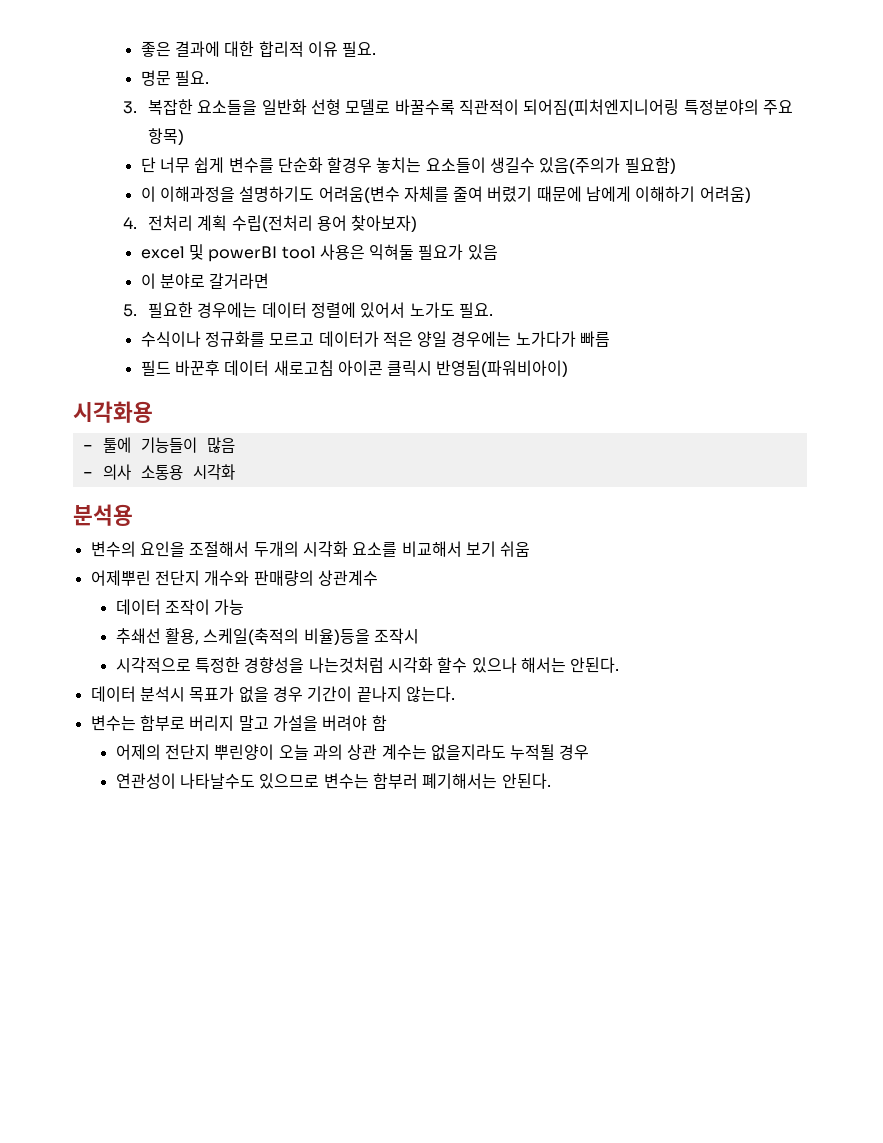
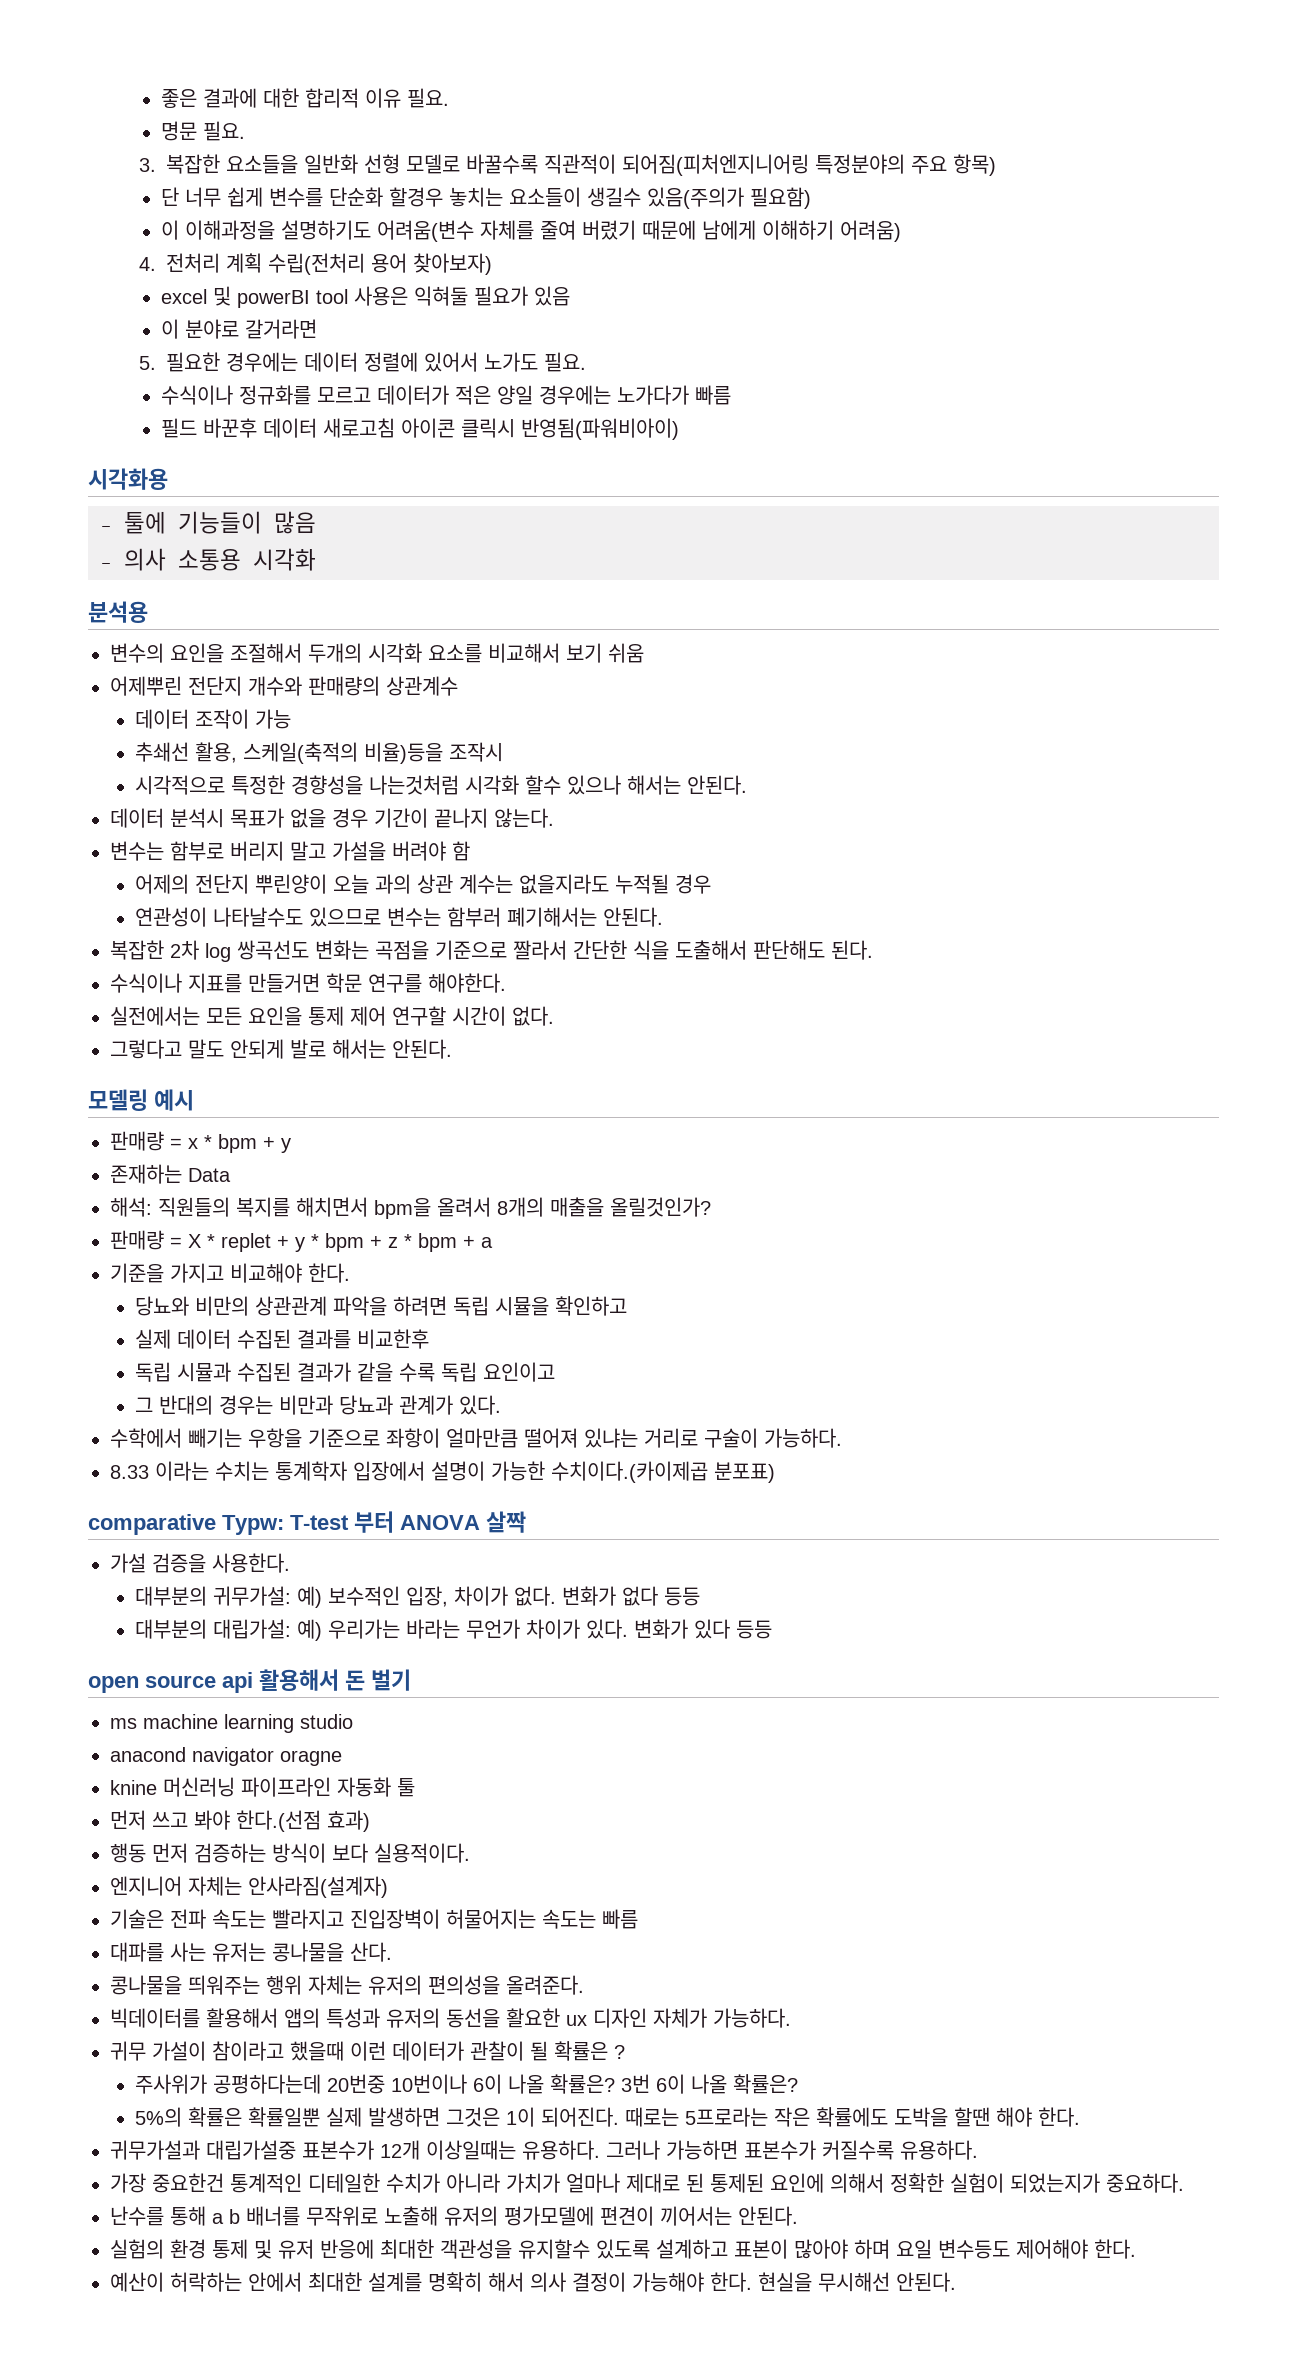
(551, 781) none -> [110,940,873,962] [110,973,506,993] [110,1006,554,1026] [110,1039,452,1059] [88,1089,194,1111] [110,1131,291,1153] [110,1164,231,1184] [110,1197,711,1219] [110,1230,493,1252] [110,1263,350,1283] [135,1296,628,1316] [135,1329,430,1349] [135,1362,556,1382] [135,1395,502,1415] [110,1428,842,1448] [110,1461,775,1483] [88,1511,526,1535] [110,1553,290,1573] [135,1586,701,1608] [135,1619,773,1641] [88,1669,411,1693] [110,1714,353,1733] [110,1747,342,1766] [110,1777,415,1797] [110,1810,370,1832] [110,1843,470,1863] [110,1876,388,1898] [110,1909,638,1929] [110,1942,392,1962] [110,1975,584,1995] [110,2008,791,2028] [110,2041,625,2061] [135,2074,799,2094] [135,2107,1081,2127] [110,2140,978,2160] [110,2173,1184,2193] [110,2206,798,2226] [110,2239,1136,2259] [110,2272,956,2292] // 복잡한 2차 log 쌍곡선도 변화는 곡점을 기준으로 짤라서 간단한 식을 도출해서 판단해도 된다. // 수식이나 지표를 만들거면 학문 연구를 해야한다. // 실전에서는 모든 요인을 통제 제어 연구할 시간이 없다. // 그렇다고 말도 안되게 발로 해서는 안된다. // 모델링 예시 // 판매량 = x * bpm + y // 존재하는 Data // 해석: 직원들의 복지를 해치면서 bpm을 올려서 8개의 매출을 올릴것인가? // 판매량 = X * replet + y * bpm + z * bpm + a // 기준을 가지고 비교해야 한다. // 당뇨와 비만의 상관관계 파악을 하려면 독립 시뮬을 확인하고 // 실제 데이터 수집된 결과를 비교한후 // 독립 시뮬과 수집된 결과가 같을 수록 독립 요인이고 // 그 반대의 경우는 비만과 당뇨과 관계가 있다. // 수학에서 빼기는 우항을 기준으로 좌항이 얼마만큼 떨어져 있냐는 거리로 구술이 가능하다. // 8.33 이라는 수치는 통계학자 입장에서 설명이 가능한 수치이다.(카이제곱 분포표) // comparative Typw: T-test 부터 ANOVA 살짝 // 가설 검증을 사용한다. // 대부분의 귀무가설: 예) 보수적인 입장, 차이가 없다. 변화가 없다 등등 // 대부분의 대립가설: 예) 우리가는 바라는 무언가 차이가 있다. 변화가 있다 등등 // open source api 활용해서 돈 벌기 // ms machine learning studio // anacond navigator oragne // knine 머신러닝 파이프라인 자동화 툴 // 먼저 쓰고 봐야 한다.(선점 효과) // 행동 먼저 검증하는 방식이 보다 실용적이다. // 엔지니어 자체는 안사라짐(설계자) // 기술은 전파 속도는 빨라지고 진입장벽이 허물어지는 속도는 빠름 // 대파를 사는 유저는 콩나물을 산다. // 콩나물을 띄워주는 행위 자체는 유저의 편의성을 올려준다. // 빅데이터를 활용해서 앱의 특성과 유저의 동선을 활요한 ux 디자인 자체가 가능하다. // 귀무 가설이 참이라고 했을때 이런 데이터가 관찰이 될 확률은 ? // 주사위가 공평하다는데 20번중 10번이나 6이 나올 확률은? 3번 6이 나올 확률은? // 5%의 확률은 확률일뿐 실제 발생하면 그것은 1이 되어진다. 때로는 5프로라는 작은 확률에도 도박을 할땐 해야 한다. // 귀무가설과 대립가설중 표본수가 12개 이상일때는 유용하다. 그러나 가능하면 표본수가 커질수록 유용하다. // 가장 중요한건 통계적인 디테일한 수치가 아니라 가치가 얼마나 제대로 된 통제된 요인에 의해서 정확한 실험이 되었는지가 중요하다. // 난수를 통해 a b 배너를 무작위로 노출해 유저의 평가모델에 편견이 끼어서는 안된다. // 실험의 환경 통제 및 유저 반응에 최대한 객관성을 유지할수 있도록 설계하고 표본이 많아야 하며 요일 변수등도 제어해야 한다. // 예산이 허락하는 안에서 최대한 설계를 명확히 해서 의사 결정이 가능해야 한다. 현실을 무시해선 안된다.

